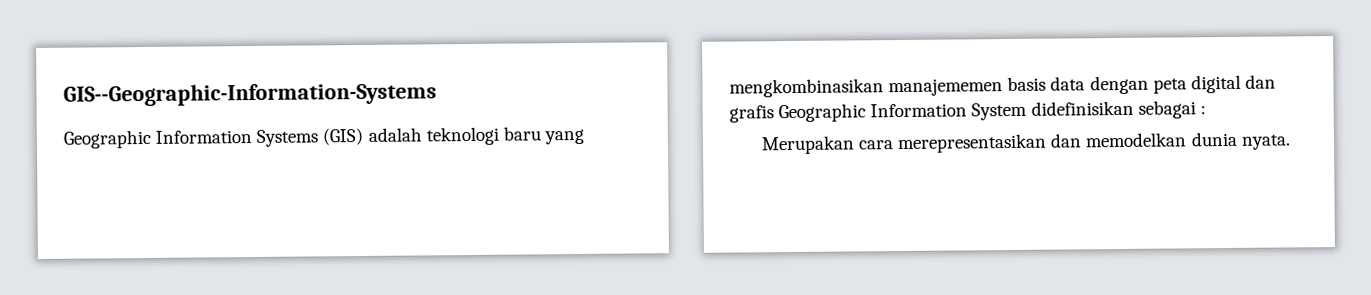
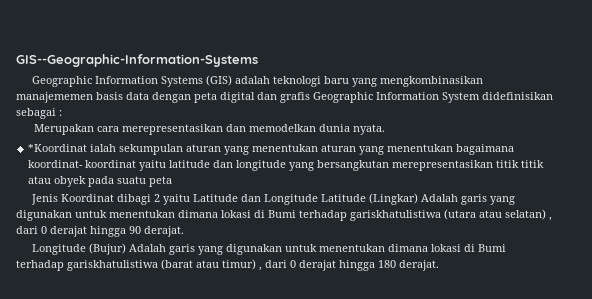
(1291, 142) none -> [28,144,515,155] [28,160,545,171] [28,176,173,187] [31,193,516,205] [16,209,552,221] [16,226,184,237] [32,243,507,255] [16,259,439,271] // *Koordinat ialah sekumpulan aturan yang menentukan aturan yang menentukan bagaimana koordinat- koordinat yaitu latitude dan longitude yang bersangkutan merepresentasikan titik titik atau obyek pada suatu peta // Jenis Koordinat dibagi 2 yaitu Latitude dan Longitude Latitude (Lingkar) Adalah garis yang digunakan untuk menentukan dimana lokasi di Bumi terhadap gariskhatulistiwa (utara atau selatan) , dari 0 derajat hingga 90 derajat. // Longitude (Bujur) Adalah garis yang digunakan untuk menentukan dimana lokasi di Bumi terhadap gariskhatulistiwa (barat atau timur) , dari 0 derajat hingga 180 derajat.

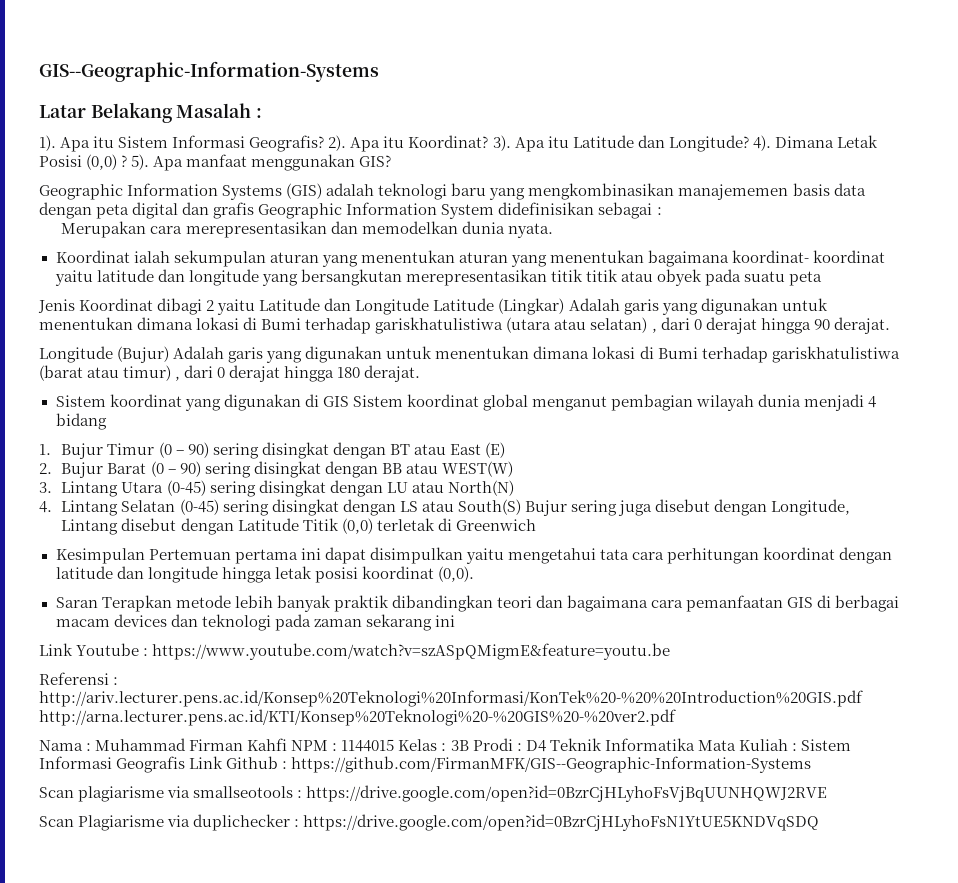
(258, 60) none -> [39,102,263,123] [39,135,878,152] [39,154,392,171] // Latar Belakang Masalah : // 1). Apa itu Sistem Informasi Geografis? 2). Apa itu Koordinat? 3). Apa itu Latitude dan Longitude? 4). Dimana Letak Posisi (0,0) ? 5). Apa manfaat menggunakan GIS?
[28,144,88,152] *Koordinat -> [55,250,130,263] Koordinat
(439, 265) none -> [55,394,877,411] [55,413,107,430] [39,442,505,459] [39,461,513,478] [39,480,514,497] [39,499,851,516] [61,518,536,535] [55,547,893,564] [55,566,474,583] [55,595,900,612] [55,614,455,631] [39,643,671,660] [39,672,119,685] [39,690,863,707] [39,709,676,726] [39,738,851,752] [39,756,812,773] [39,785,828,802] [39,814,820,831] // Sistem koordinat yang digunakan di GIS Sistem koordinat global menganut pembagian wilayah dunia menjadi 4 bidang // 1. Bujur Timur (0 – 90) sering disingkat dengan BT atau East (E) // 2. Bujur Barat (0 – 90) sering disingkat dengan BB atau WEST(W) // 3. Lintang Utara (0-45) sering disingkat dengan LU atau North(N) // 4. Lintang Selatan (0-45) sering disingkat dengan LS atau South(S) Bujur sering juga disebut dengan Longitude, Lintang disebut dengan Latitude Titik (0,0) terletak di Greenwich // Kesimpulan Pertemuan pertama ini dapat disimpulkan yaitu mengetahui tata cara perhitungan koordinat dengan latitude dan longitude hingga letak posisi koordinat (0,0). // Saran Terapkan metode lebih banyak praktik dibandingkan teori dan bagaimana cara pemanfaatan GIS di berbagai macam devices dan teknologi pada zaman sekarang ini // Link Youtube : https://www.youtube.com/watch?v=szASpQMigmE&feature=youtu.be // Referensi : http://ariv.lecturer.pens.ac.id/Konsep%20Teknologi%20Informasi/KonTek%20-%20%20Introduction%20GIS.pdf http://arna.lecturer.pens.ac.id/KTI/Konsep%20Teknologi%20-%20GIS%20-%20ver2.pdf // Nama : Muhammad Firman Kahfi NPM : 1144015 Kelas : 3B Prodi : D4 Teknik Informatika Mata Kuliah : Sistem Informasi Geografis Link Github : https://github.com/FirmanMFK/GIS--Geographic-Information-Systems // Scan plagiarisme via smallseotools : https://drive.google.com/open?id=0BzrCjHLyhoFsVjBqUUNHQWJ2RVE // Scan Plagiarisme via duplichecker : https://drive.google.com/open?id=0BzrCjHLyhoFsN1YtUE5KNDVqSDQ

